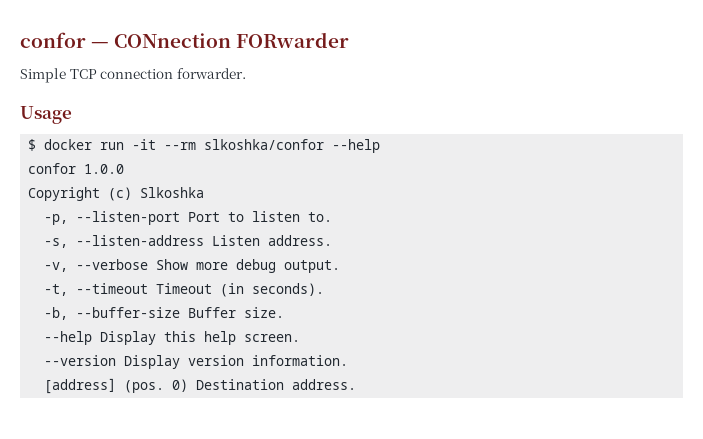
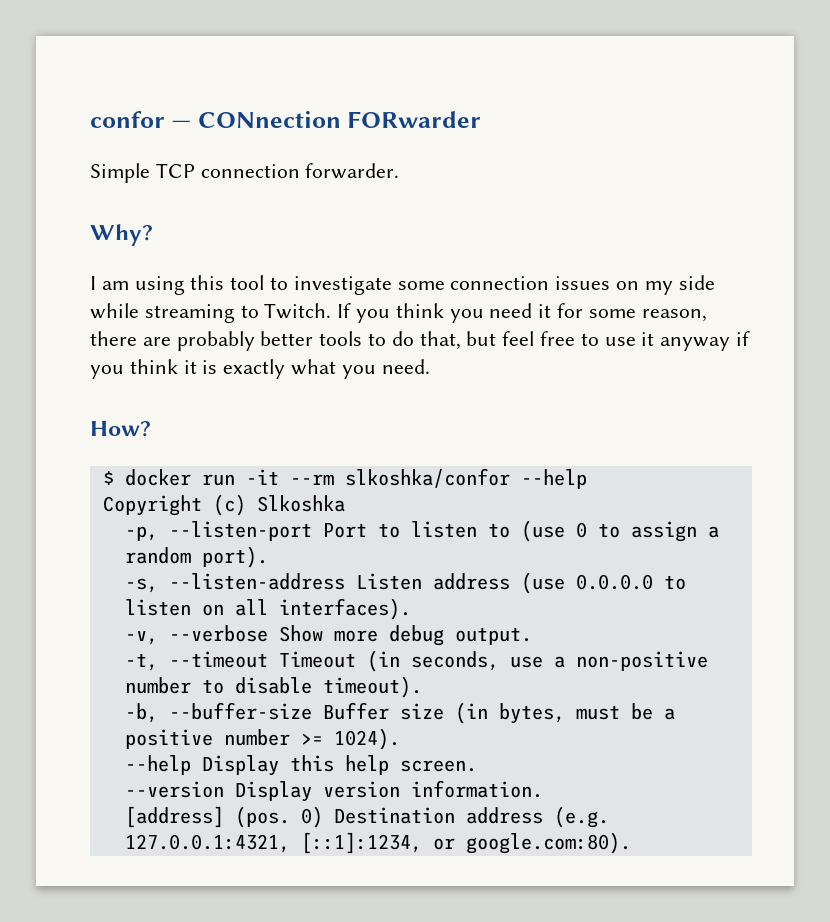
[20,106,72,124] Usage -> [90,224,153,246] [90,275,715,295] [90,303,707,323] [90,331,751,351] [90,359,430,379] [90,421,151,437] Why? // I am using this tool to investigate some connection issues on my side while streaming to Twitch. If you think you need it for some reason, there are probably better tools to do that, but feel free to use it anyway if you think it is exactly what you need. // How?
[28,163,125,174] // confor 1.0.0 -> (587, 479) none
[308,212,333,222] [44,235,333,248] to. // -s, --listen-address Listen address. -> [487,520,719,542] [124,546,268,568] [124,572,686,594] [124,598,411,620] to (use 0 to assign a random port). // -s, --listen-address Listen address (use 0.0.0.0 to listen on all interfaces).
[252,283,325,296] [44,307,285,320] seconds). // -b, --buffer-size Buffer size. -> [410,651,708,671] [124,676,422,698] [124,702,675,724] [124,728,400,750] seconds, use a non-positive number to disable timeout). // -b, --buffer-size Buffer size (in bytes, must be a positive number >= 1024).
[292,379,357,390] address. -> [465,806,609,828] [124,832,631,854] address (e.g. 127.0.0.1:4321, [::1]:1234, or google.com:80).

